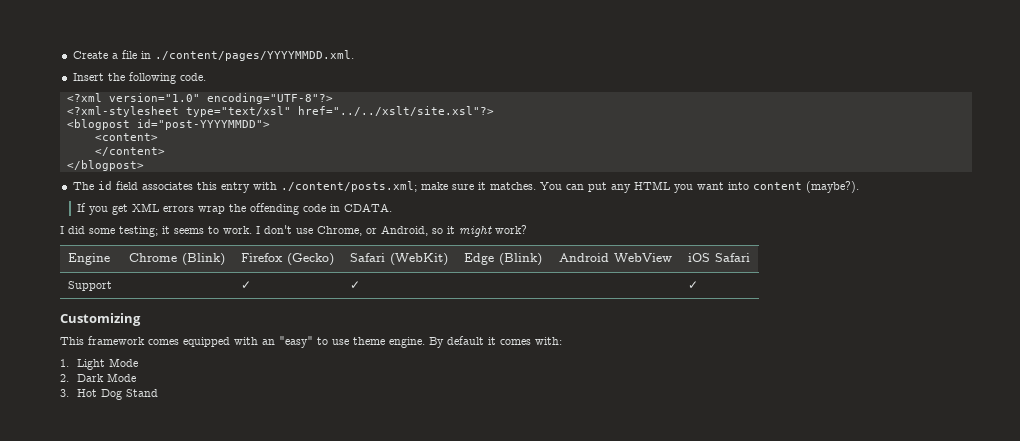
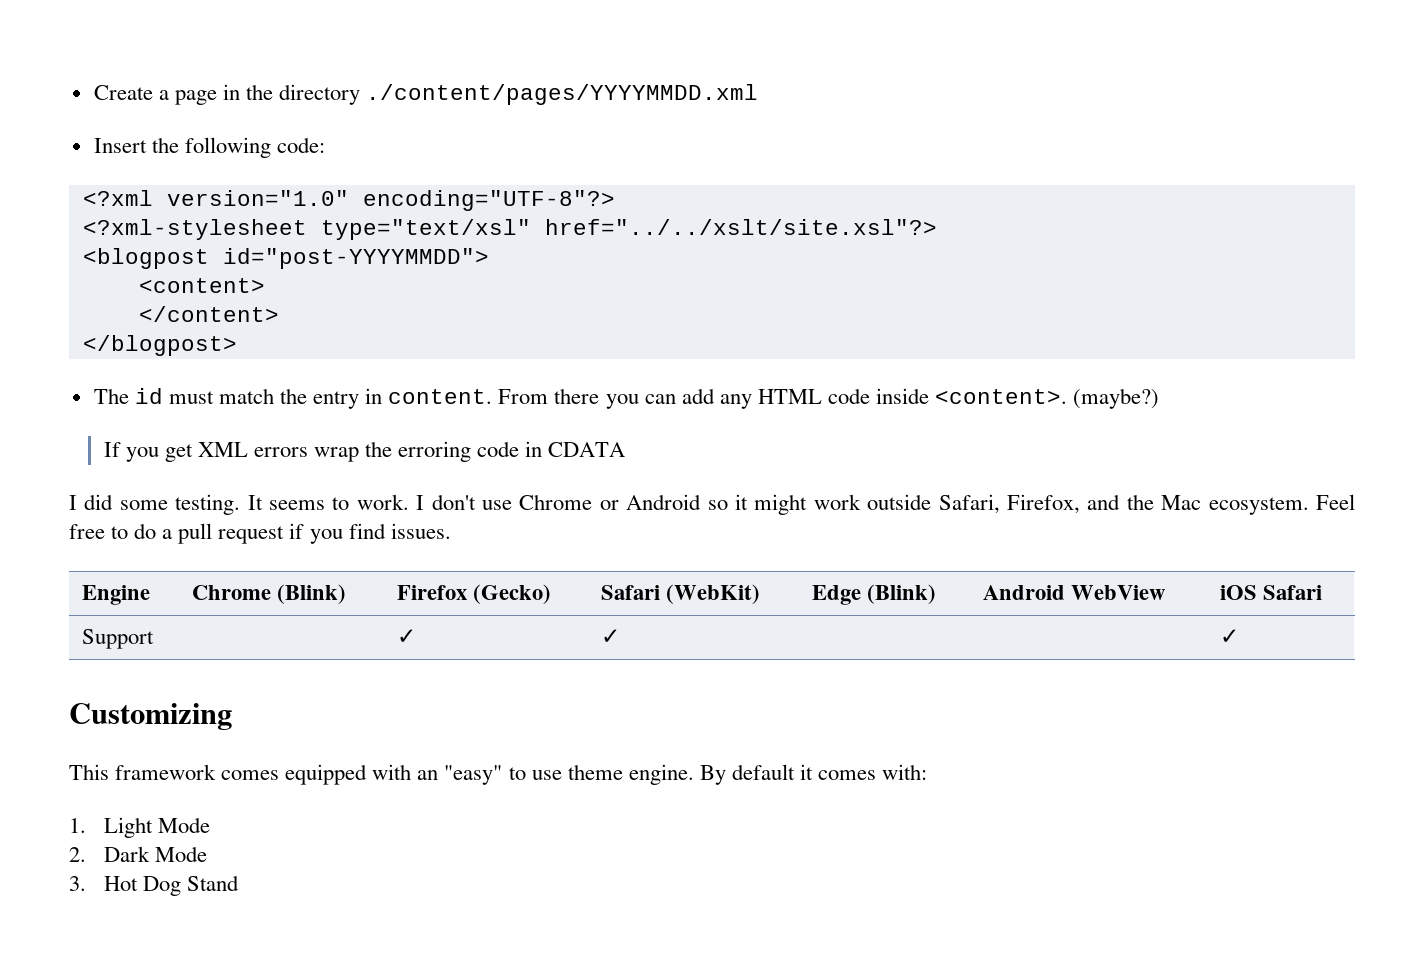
[121,50,354,61] file in ./content/pages/YYYYMMDD.xml. -> [174,84,759,105] page in the directory ./content/pages/YYYYMMDD.xml
[179,73,206,81] code. -> [276,137,325,153] code:
[115,181,859,193] field associates this entry with ./content/posts.xml; make sure it matches. You can put any HTML you want into content (maybe?). -> [168,388,1160,409] must match the entry in content. From there you can add any HTML code inside <content>. (maybe?)
[249,203,299,215] offending -> [398,441,472,462] erroring
[343,203,392,212] CDATA. -> [548,442,626,457] CDATA
[119,226,170,237] testing; it -> [175,494,263,515] testing. It
[317,225,527,237] Chrome, or Android, so it might work? -> [519,494,1355,515] [69,523,451,544] Chrome or Android so it might work outside Safari, Firefox, and the Mac ecosystem. Feel free to do a pull request if you find issues.

